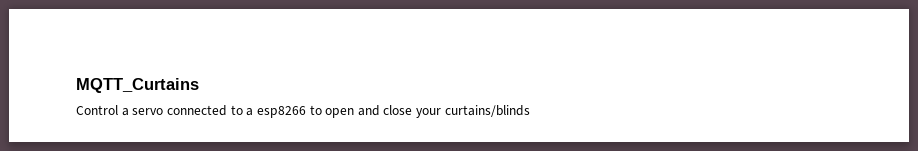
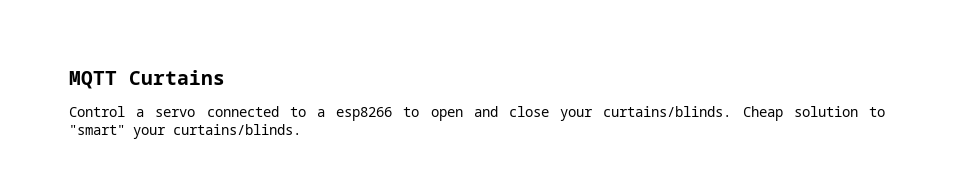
[76,78,199,93] MQTT_Curtains -> [69,70,225,89] MQTT Curtains
[444,105,530,117] curtains/blinds -> [603,106,886,121] [69,124,301,139] curtains/blinds. Cheap solution to "smart" your curtains/blinds.

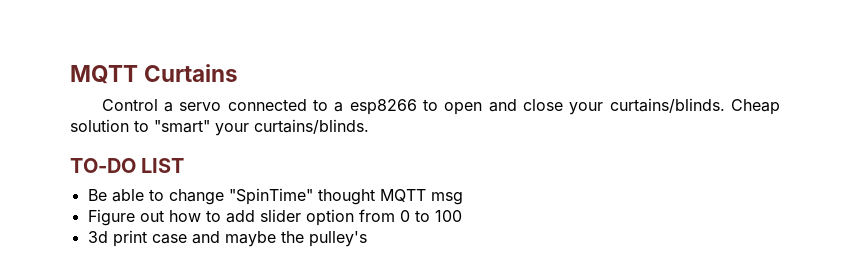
(301, 129) none -> [70,158,185,173] [87,188,463,205] [87,209,462,226] [87,230,367,247] // TO-DO LIST // Be able to change "SpinTime" thought MQTT msg // Figure out how to add slider option from 0 to 100 // 3d print case and maybe the pulley's

